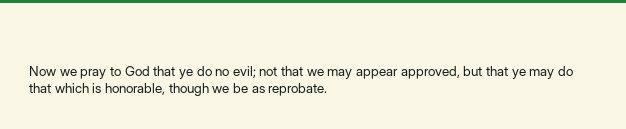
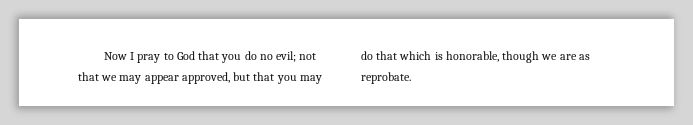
[59,69,77,76] we -> [130,52,135,60] I
[178,69,193,79] ye -> [221,54,242,63] you
[511,69,526,79] ye -> [276,75,297,84] you
[232,83,248,93] be -> [559,54,577,60] are

